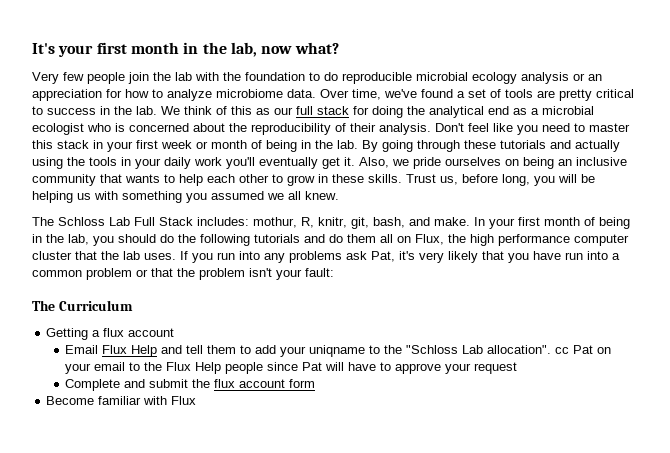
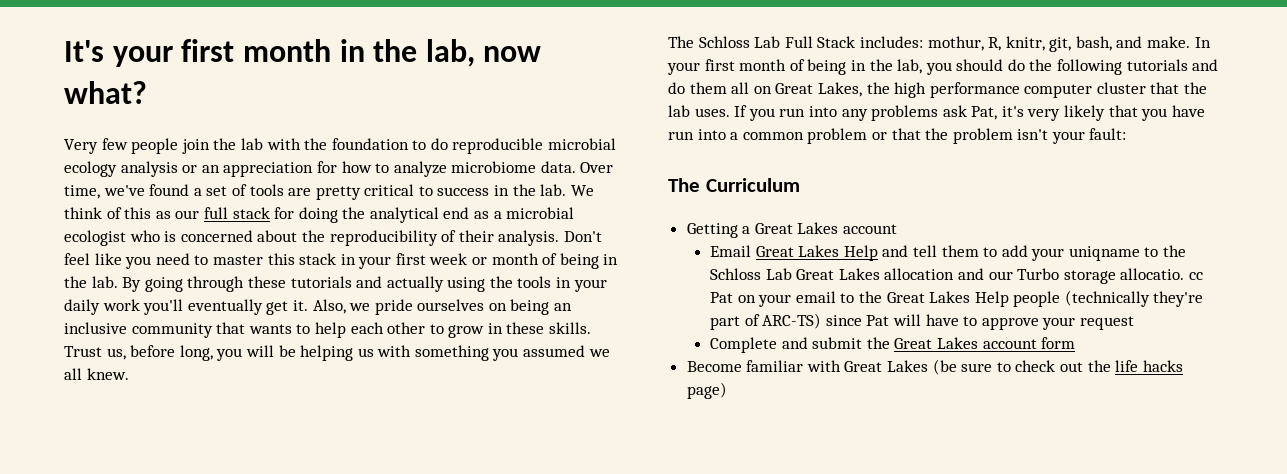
[415,234,444,245] Flux, -> [775,82,862,97] Great Lakes,
[103,328,125,337] flux -> [754,222,839,234] Great Lakes
[102,345,128,354] Flux -> [755,245,840,257] Great Lakes
[406,345,552,354] "Schloss Lab allocation". -> [709,268,1185,284] Schloss Lab Great Lakes allocation and our Turbo storage allocatio.
[166,362,264,374] Flux Help people -> [886,290,1204,307] [709,313,822,330] Great Lakes Help people (technically they're part of ARC-TS)
[214,379,236,388] flux -> [894,337,978,349] Great Lakes
[171,396,197,405] Flux -> [844,359,1183,375] [686,382,727,399] Great Lakes (be sure to check out the life hacks page)

